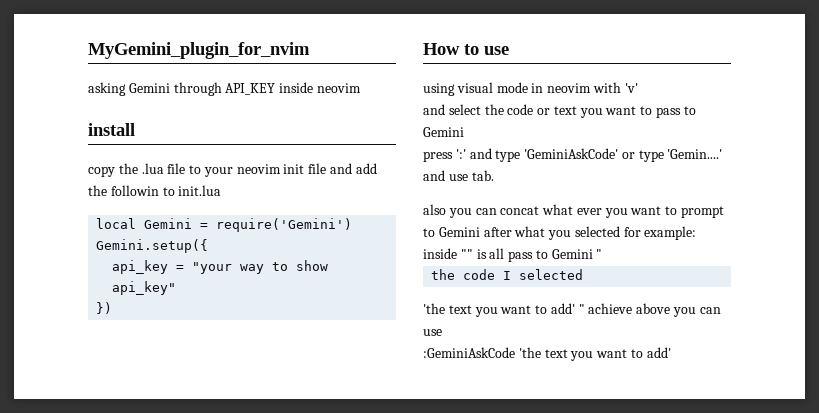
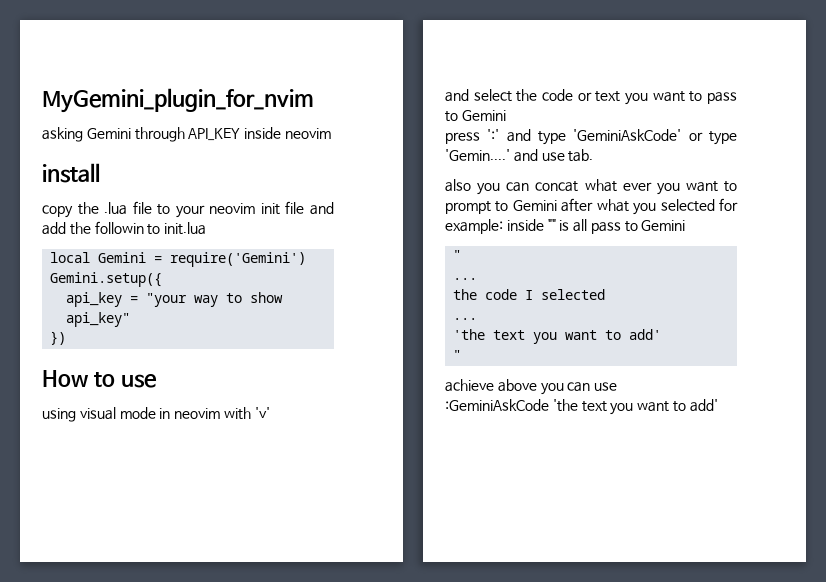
[596,249,603,259] " -> [453,250,462,260] [453,278,478,280] // " // ...
[423,303,585,317] // 'the text you want to add' " -> [453,318,478,320] [453,329,662,344] [453,350,462,360] // ... // 'the text you want to add' // " //

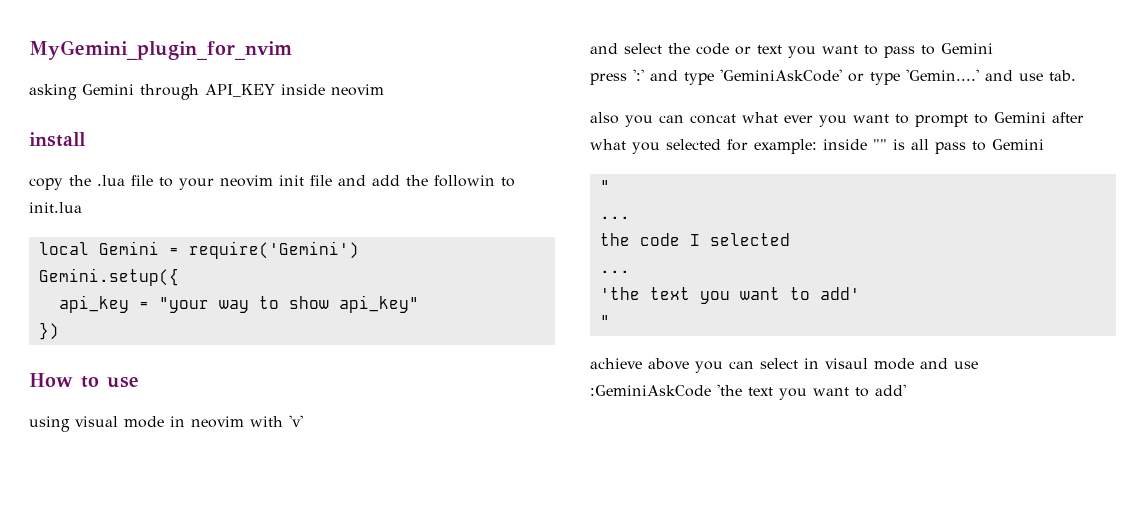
(591, 387) none -> [760,358,948,370] select in visaul mode and

